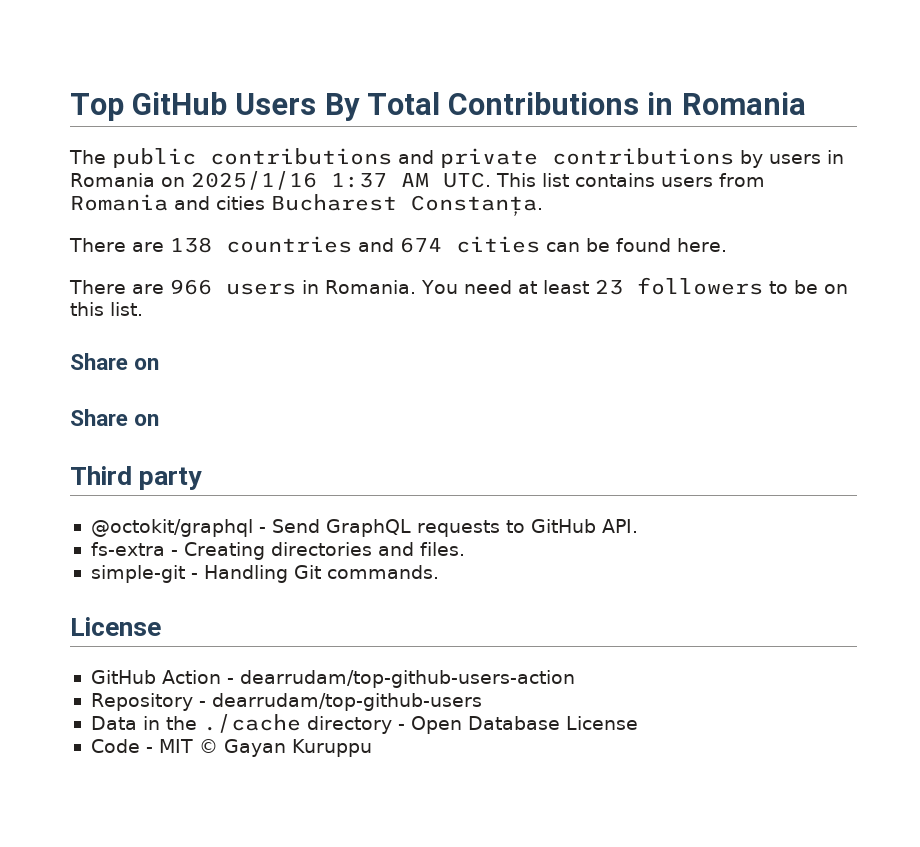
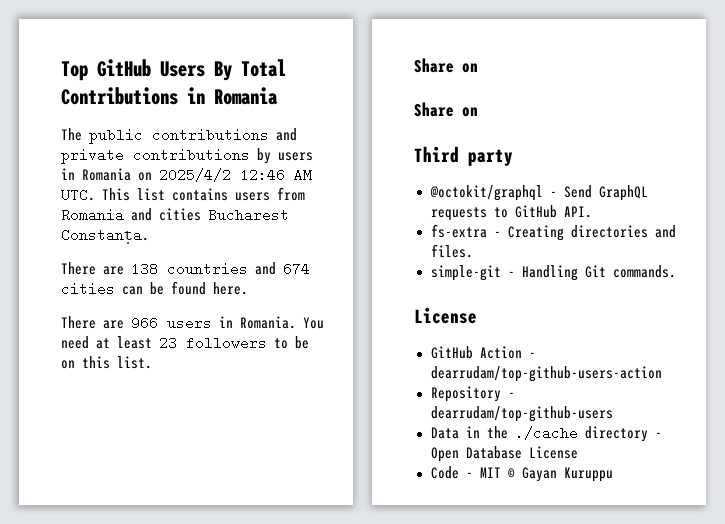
[190,171,387,190] 2025/1/16 1:37 -> [159,168,285,182] 2025/4/2 12:46

